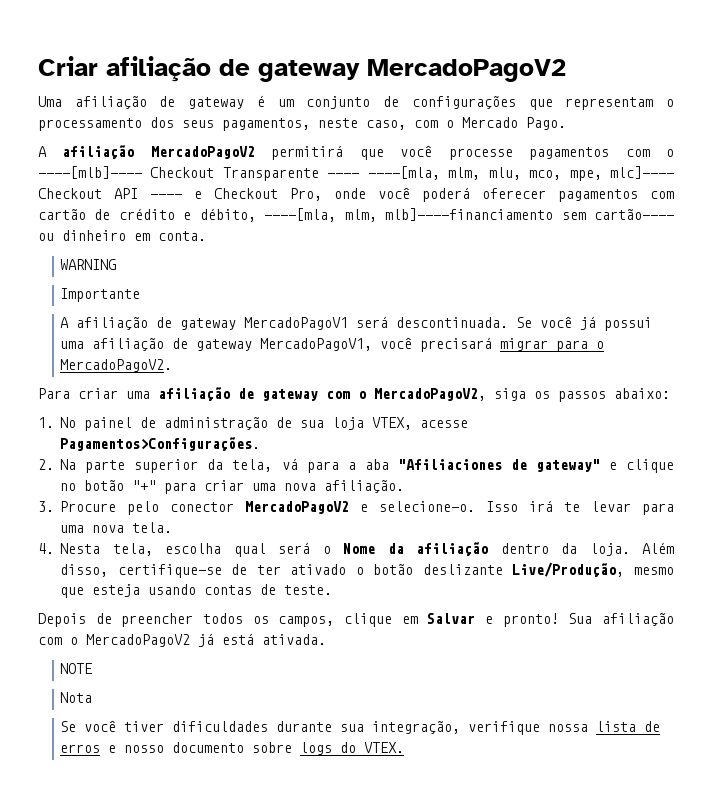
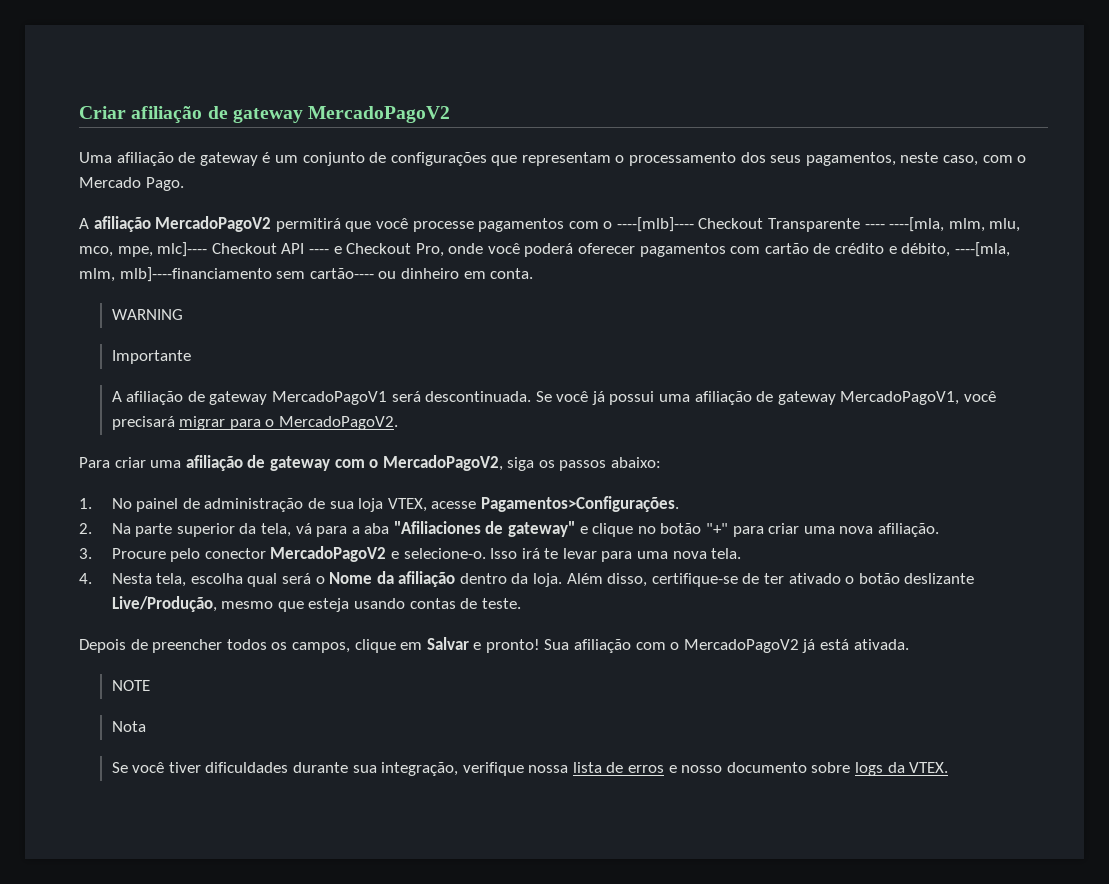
[340,742,357,753] do -> [887,762,905,773] da

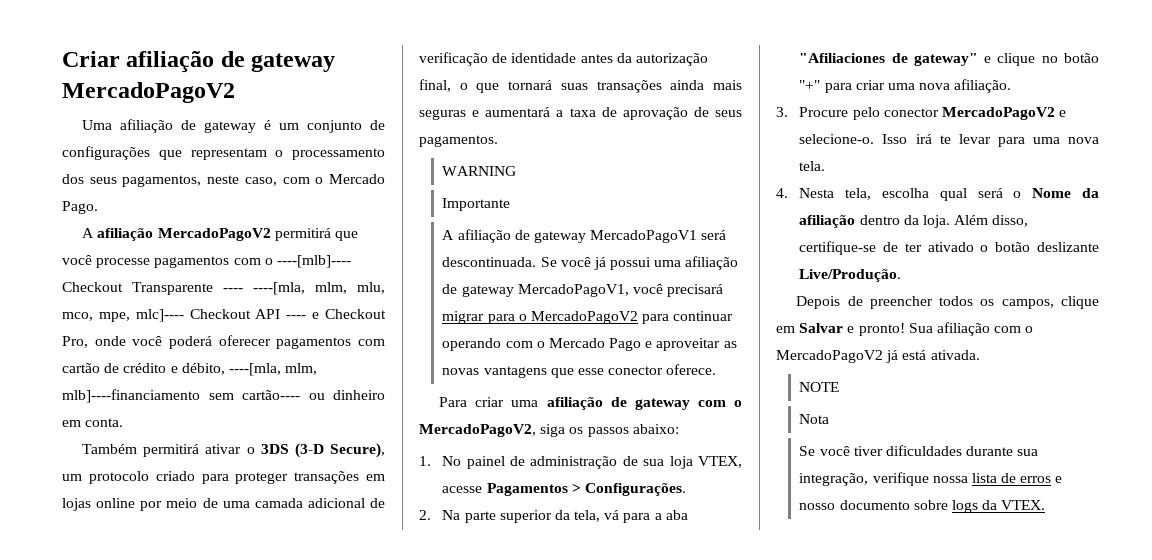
(534, 273) none -> [82,443,385,458] [62,471,385,484] [62,498,385,511] [419,52,708,66] [419,79,742,93] [419,107,742,120] [419,135,498,147] // Também permitirá ativar o 3DS (3-D Secure), um protocolo criado para proteger transações em lojas online por meio de uma camada adicional de verificação de identidade antes da autorização final, o que tornará suas transações ainda mais seguras e aumentará a taxa de aprovação de seus pagamentos.
[278,416,398,430] MercadoPagoV2. -> [530,311,734,324] [442,338,737,351] [442,364,717,378] MercadoPagoV2 para continuar operando com o Mercado Pago e aproveitar as novas vantagens que esse conector oferece.
[480,496,679,512] Pagamentos>Configurações. -> [486,483,686,496] Pagamentos > Configurações.
[111,596,521,612] Live/Produção, mesmo que esteja usando contas de teste. -> [799,269,902,282] Live/Produção.

